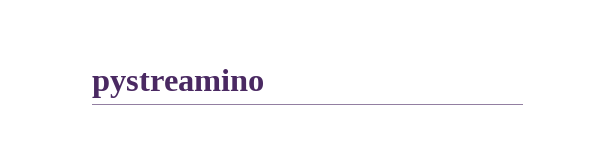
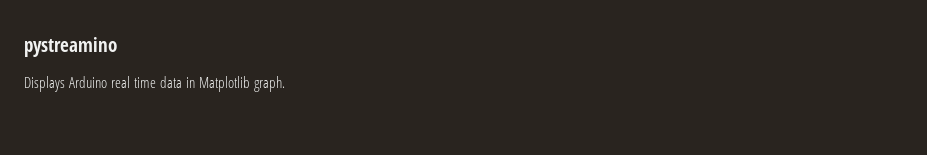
(264, 83) none -> [24,76,286,92] // Displays Arduino real time data in Matplotlib graph.

